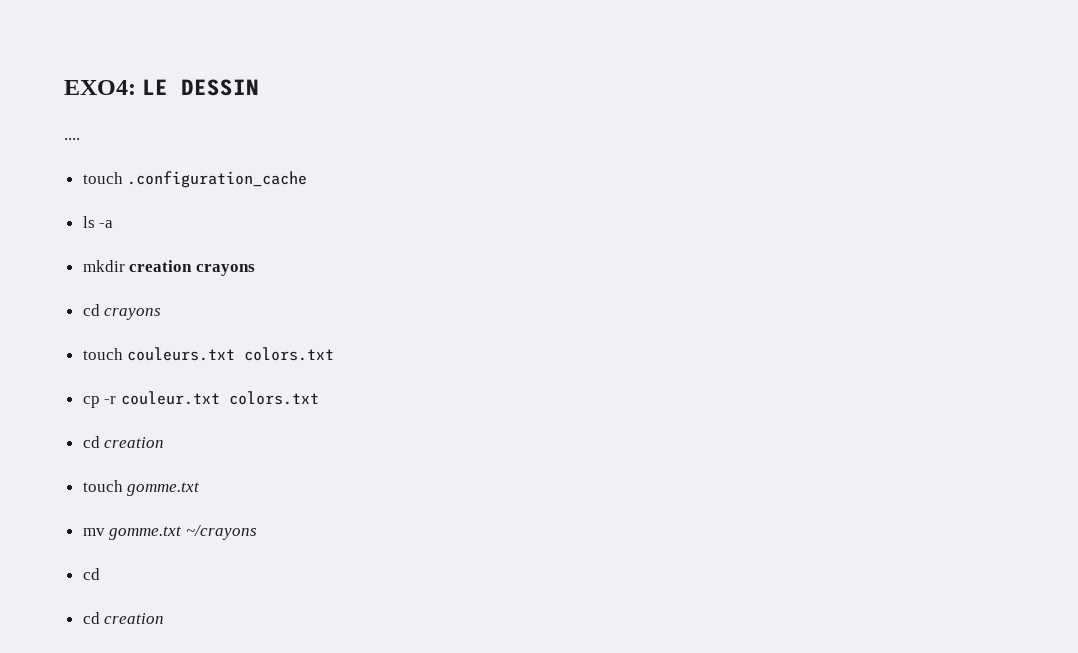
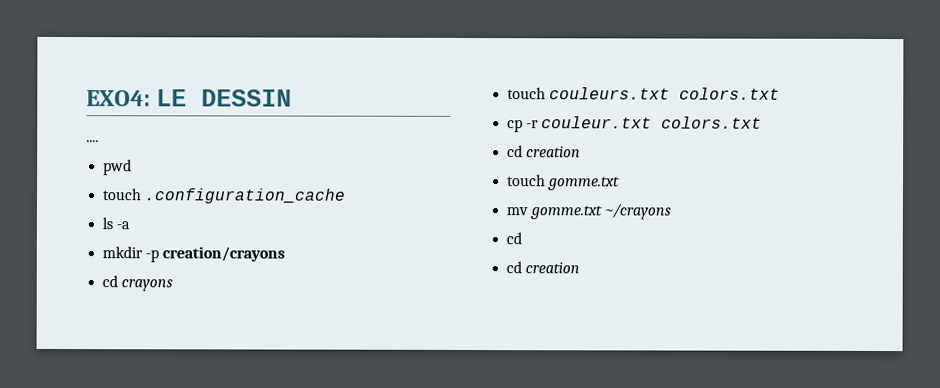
(80, 139) none -> [103,159,133,176] // pwd
[129,260,255,276] creation crayons -> [145,246,286,263] -p creation/crayons

